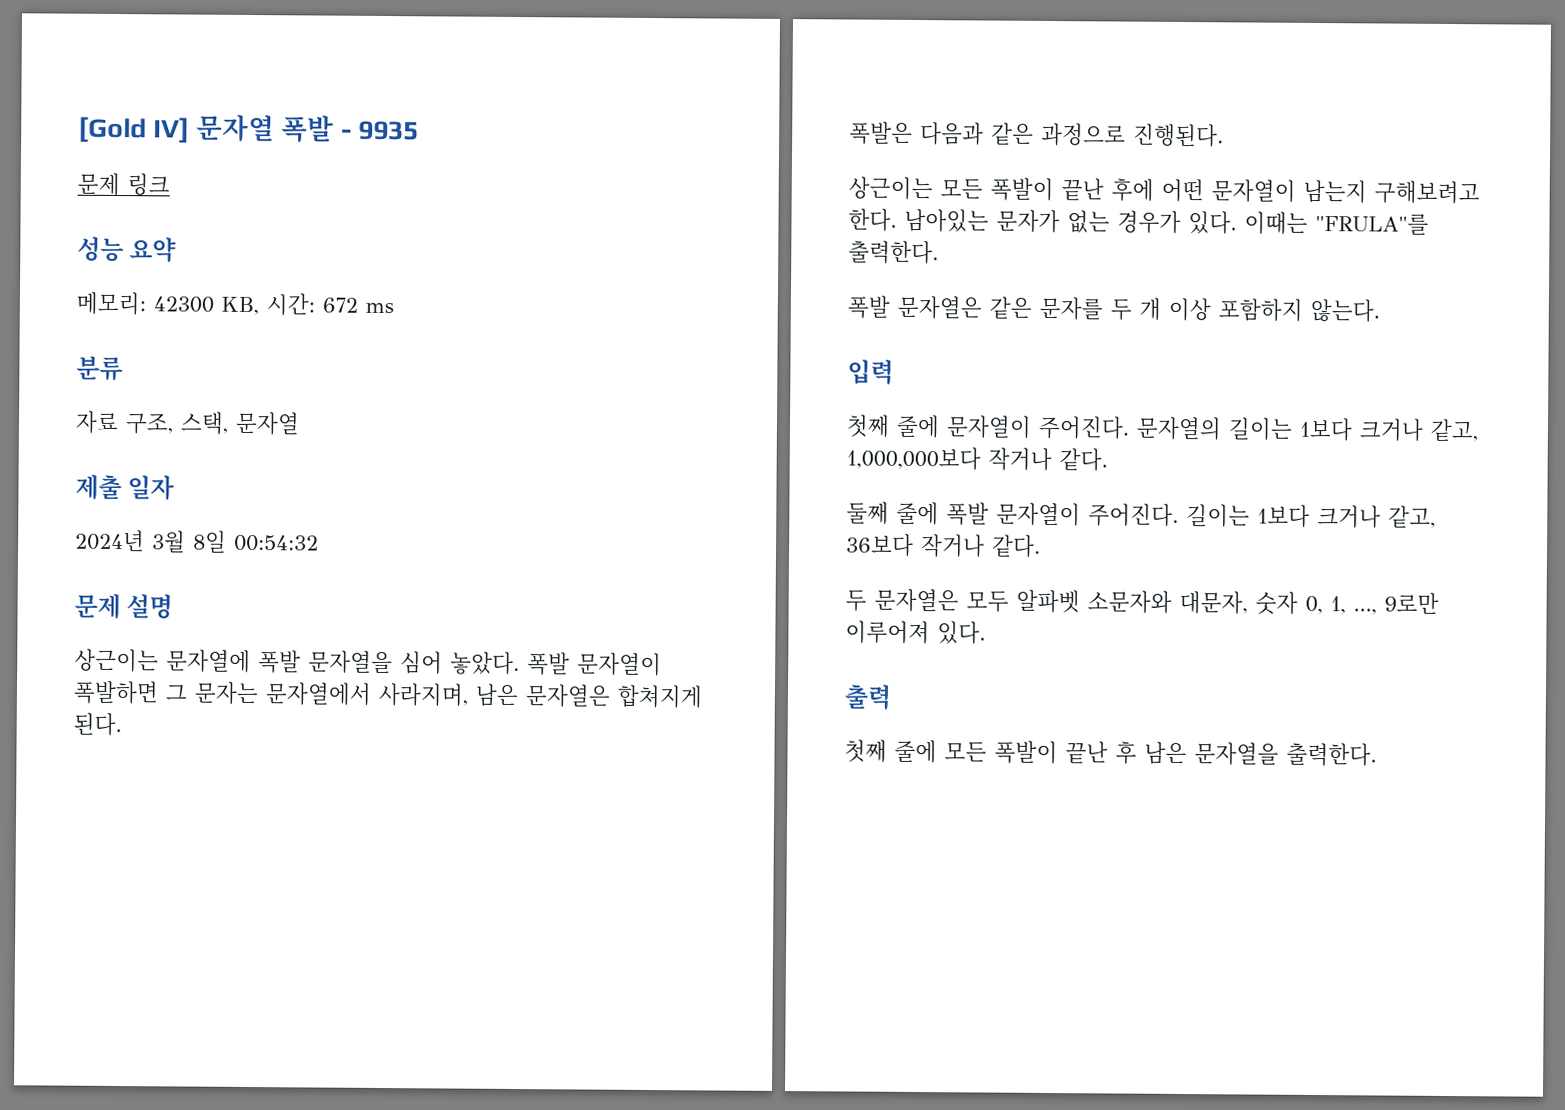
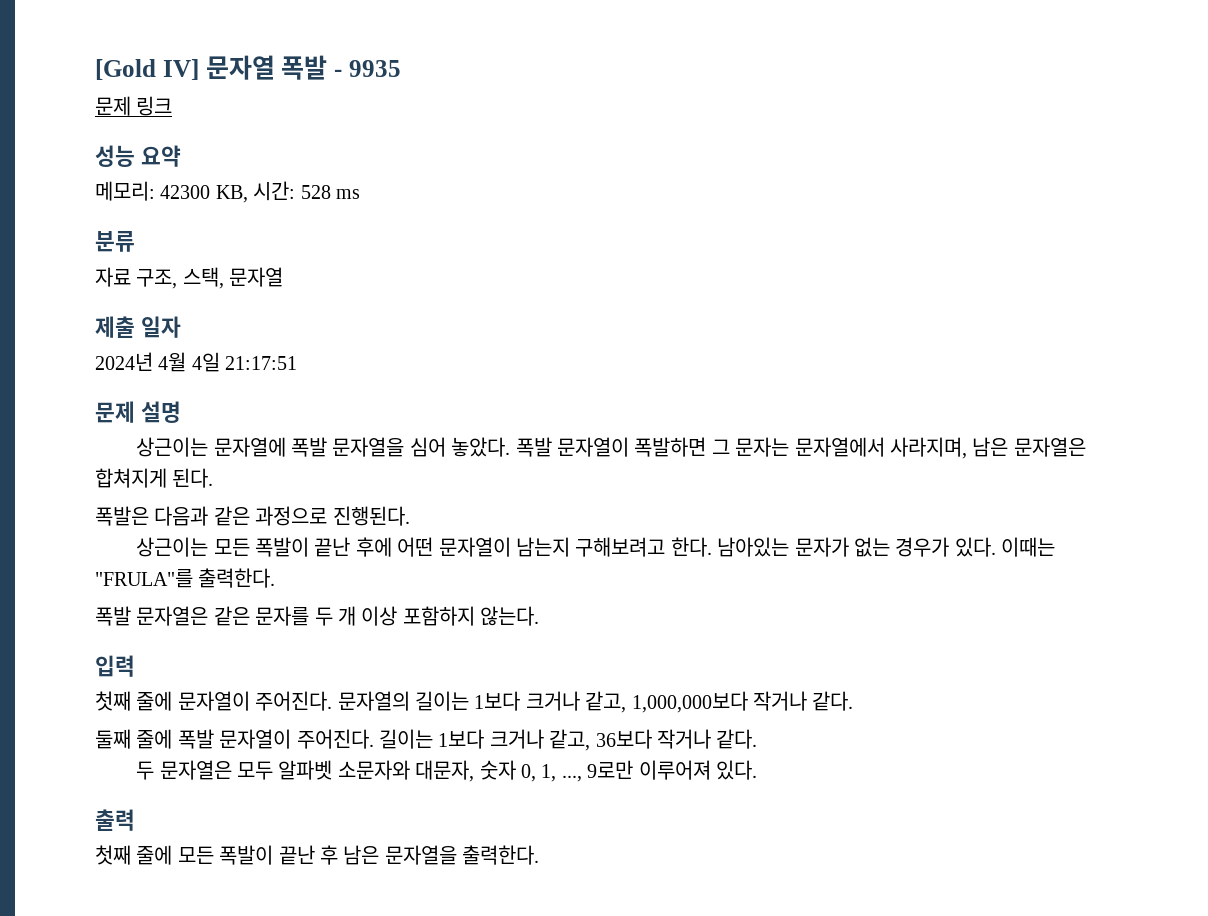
[322,297,358,313] 672 -> [300,185,331,199] 528
[152,530,319,553] 3월 8일 00:54:32 -> [158,352,298,372] 4월 4일 21:17:51

